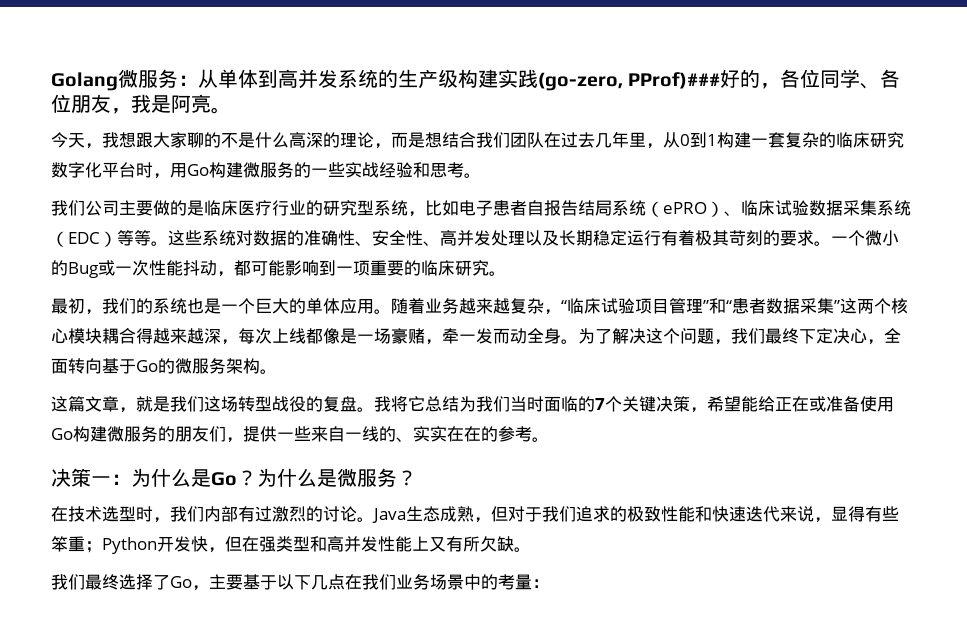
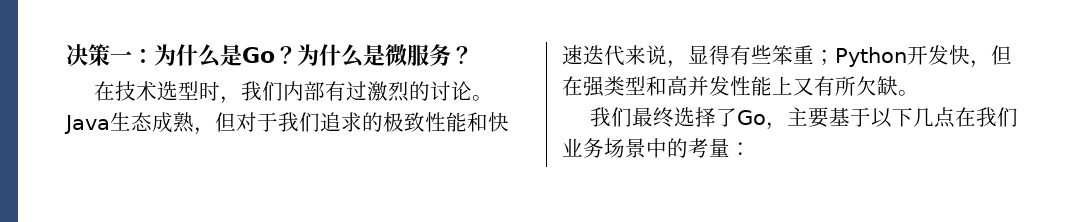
[51,69,901,91] [51,94,231,114] [51,131,904,149] [51,162,481,179] [51,200,911,217] [51,230,899,247] [51,260,506,278] [51,298,908,315] [51,328,901,345] [51,358,277,374] [51,396,894,413] [51,426,549,443] Golang微服务：从单体到高并发系统的生产级构建实践(go-zero, PProf)###好的，各位同学、各位朋友，我是阿亮。 // 今天，我想跟大家聊的不是什么高深的理论，而是想结合我们团队在过去几年里，从0到1构建一套复杂的临床研究数字化平台时，用Go构建微服务的一些实战经验和思考。 // 我们公司主要做的是临床医疗行业的研究型系统，比如电子患者自报告结局系统（ePRO）、临床试验数据采集系统（EDC）等等。这些系统对数据的准确性、安全性、高并发处理以及长期稳定运行有着极其苛刻的要求。一个微小的Bug或一次性能抖动，都可能影响到一项重要的临床研究。 // 最初，我们的系统也是一个巨大的单体应用。随着业务越来越复杂，“临床试验项目管理”和“患者数据采集”这两个核心模块耦合得越来越深，每次上线都像是一场豪赌，牵一发而动全身。为了解决这个问题，我们最终下定决心，全面转向基于Go的微服务架构。 // 这篇文章，就是我们这场转型战役的复盘。我将它总结为我们当时面临的7个关键决策，希望能给正在或准备使用Go构建微服务的朋友们，提供一些来自一线的、实实在在的参考。 // -> (66, 55) none

